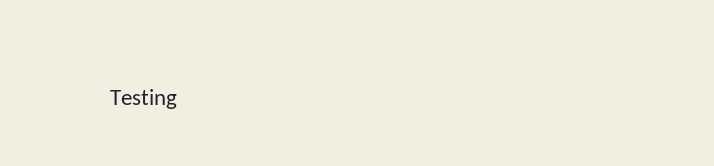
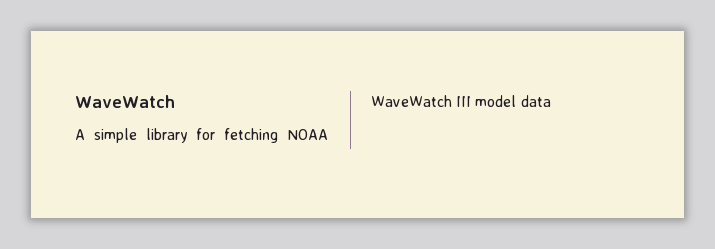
[110,89,177,109] Testing -> [75,95,175,108] [75,128,328,143] [371,95,551,107] WaveWatch // A simple library for fetching NOAA WaveWatch III model data

